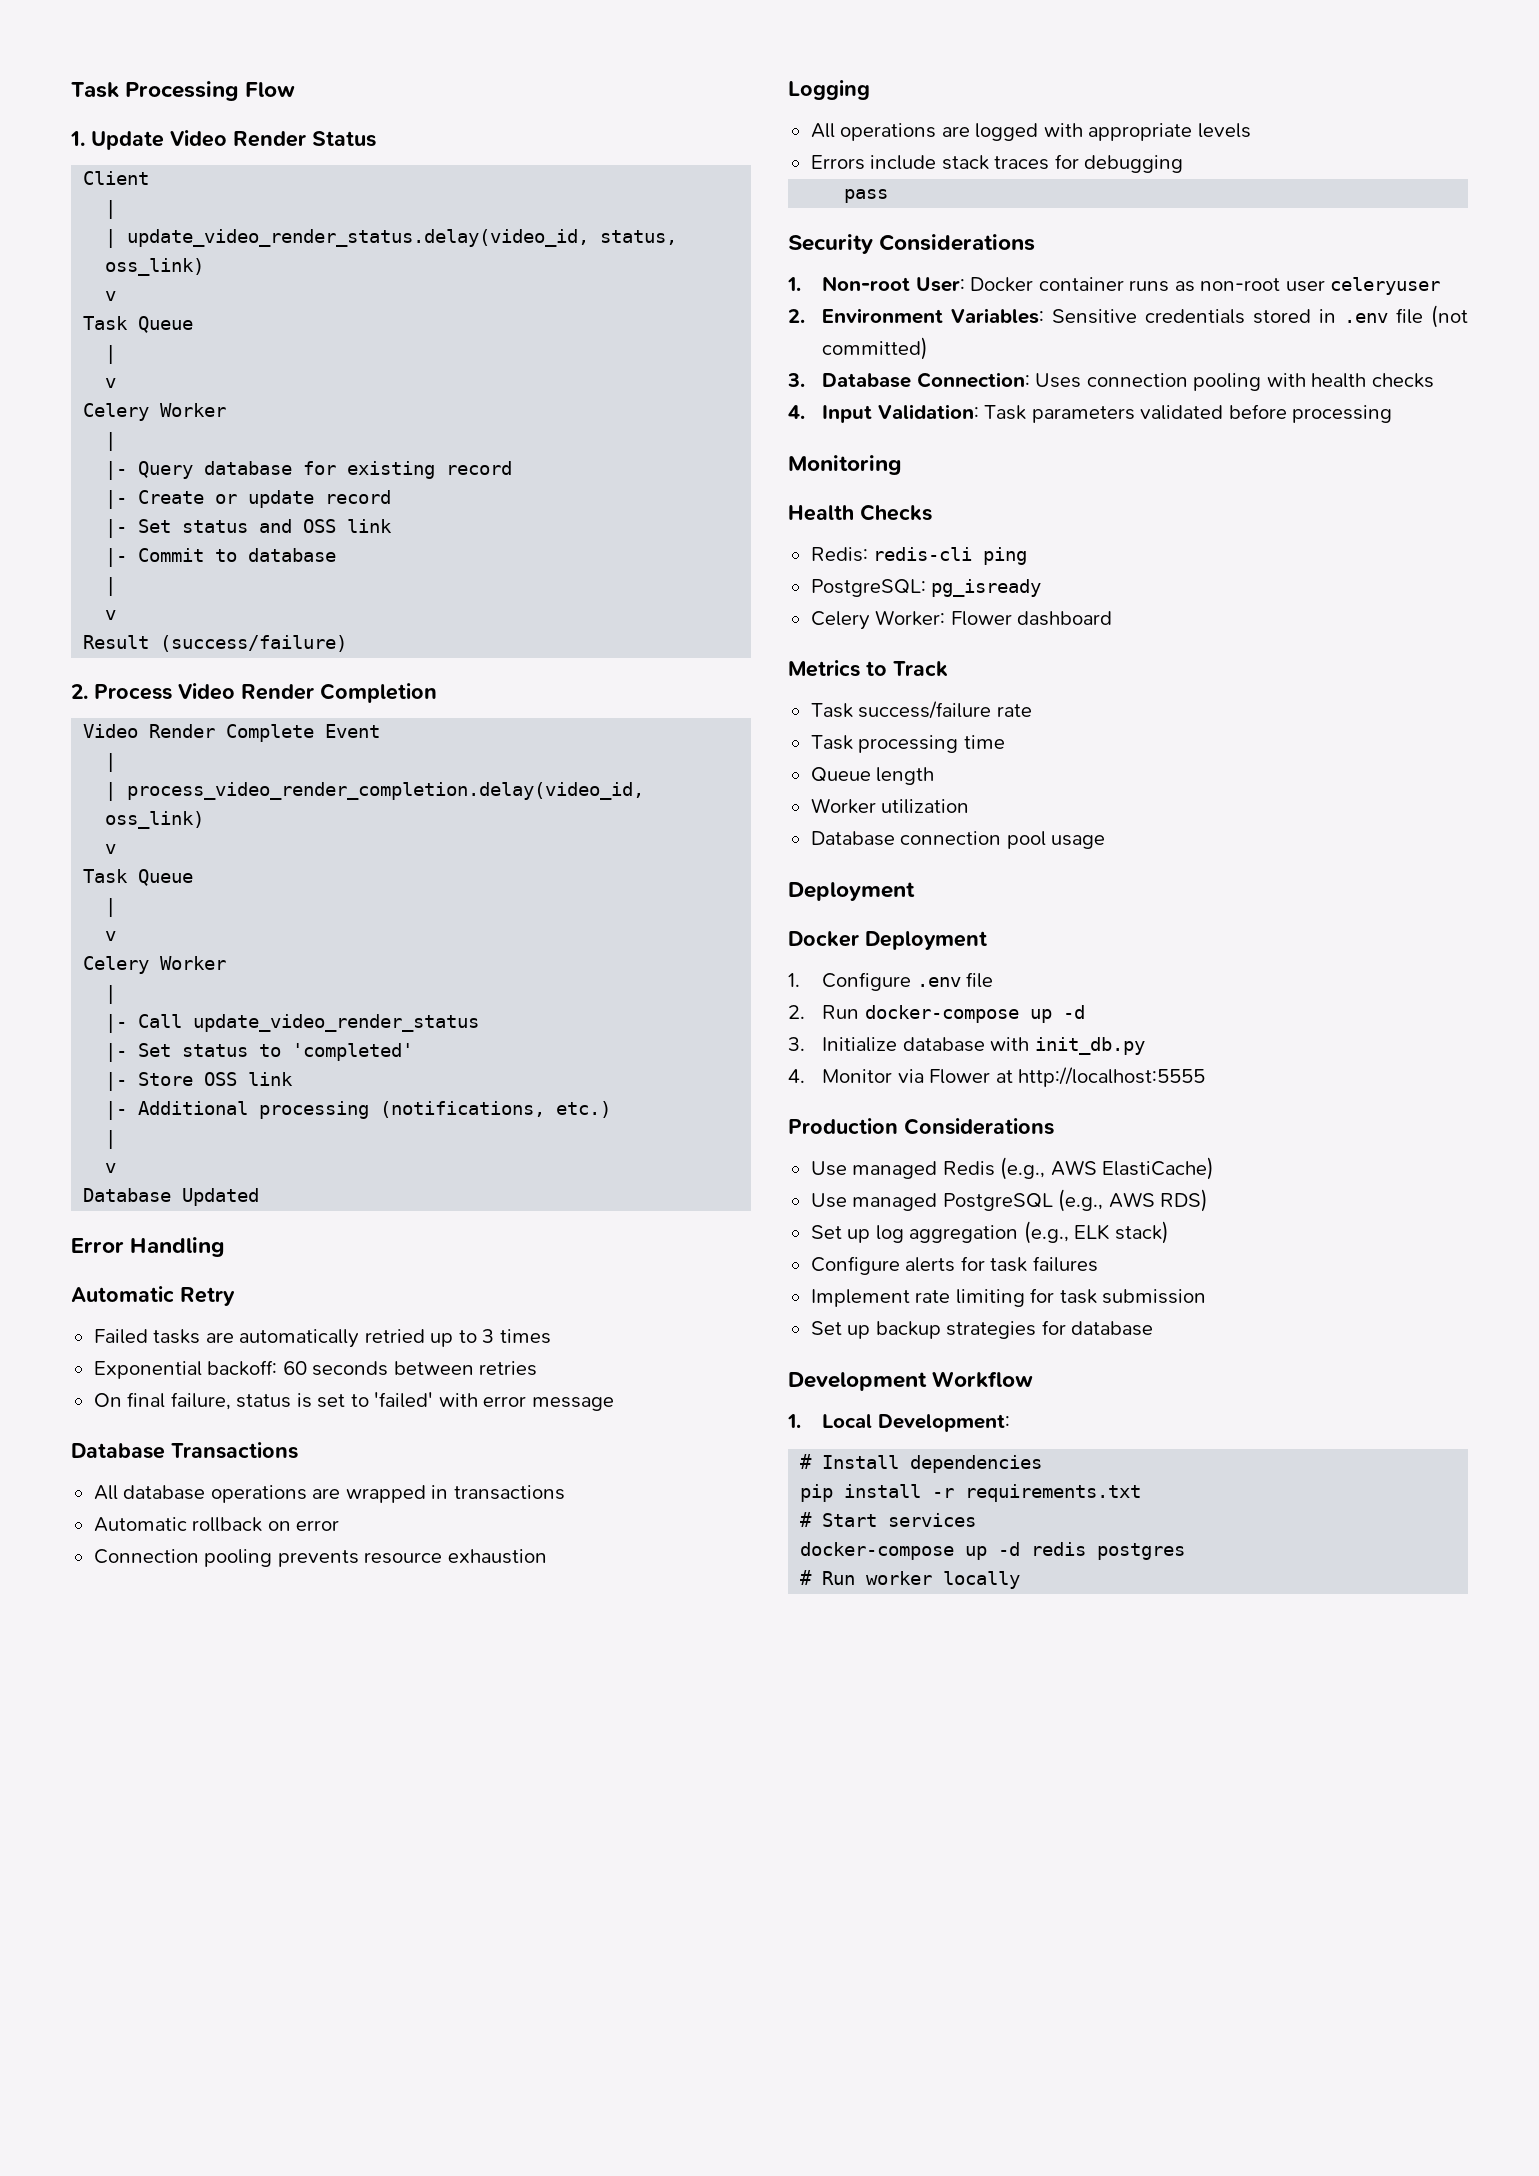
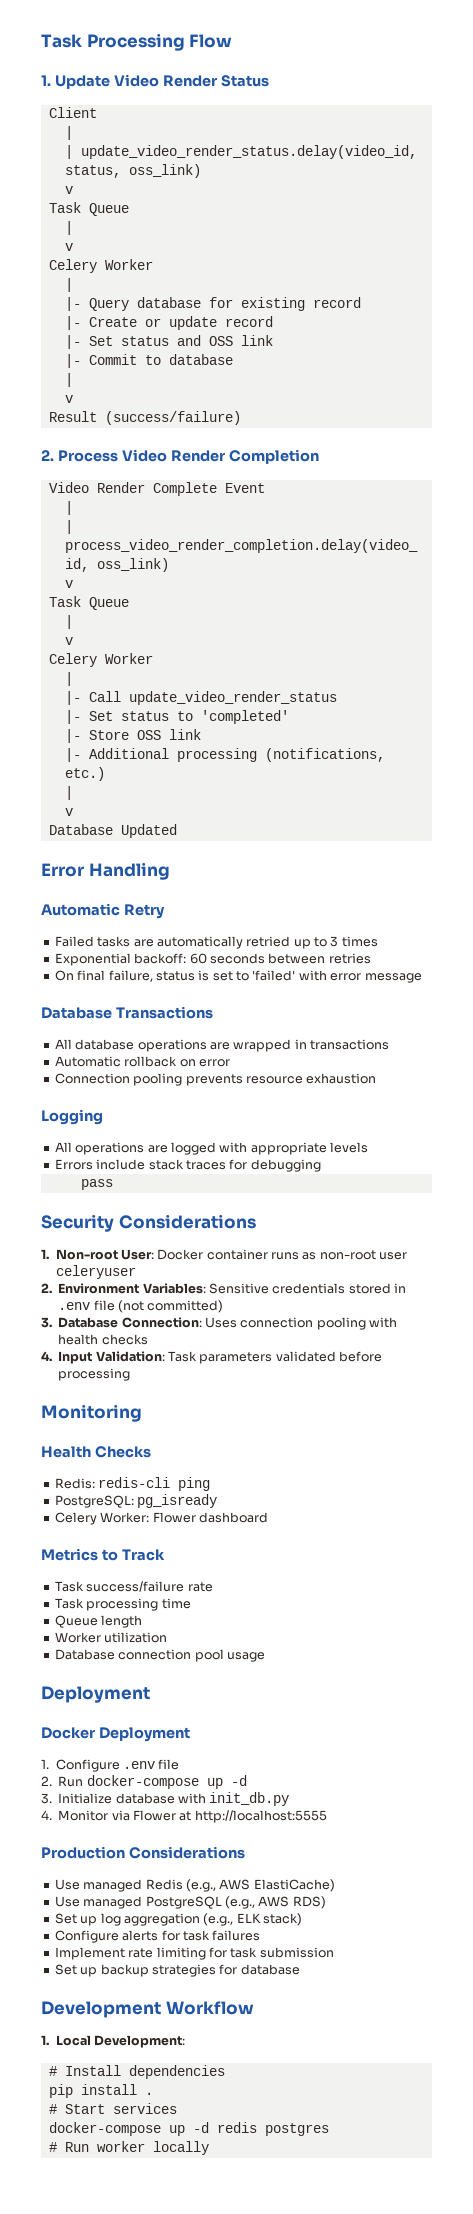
[932,1484,1142,1502] -r requirements.txt -> [144,2092,153,2095] .

